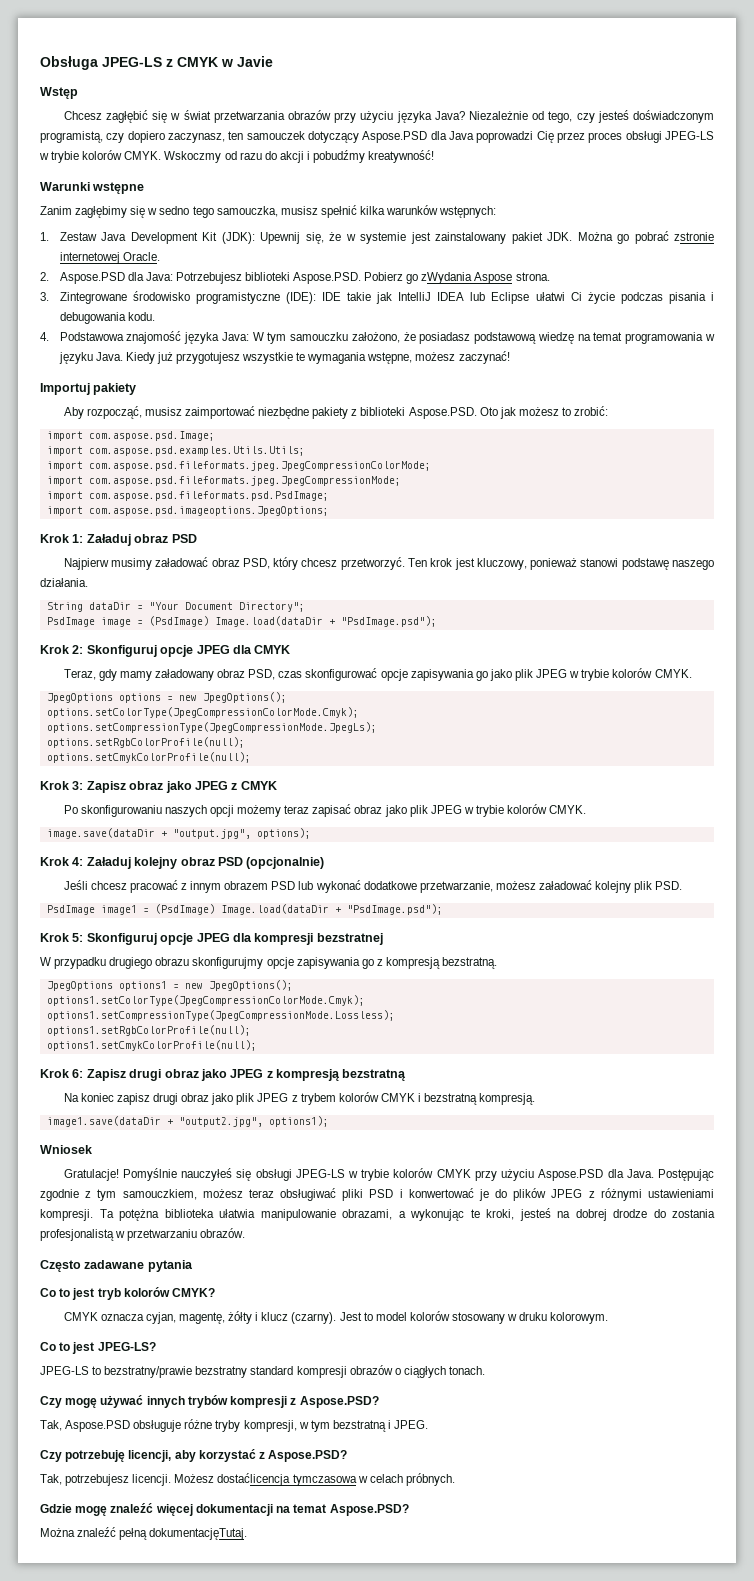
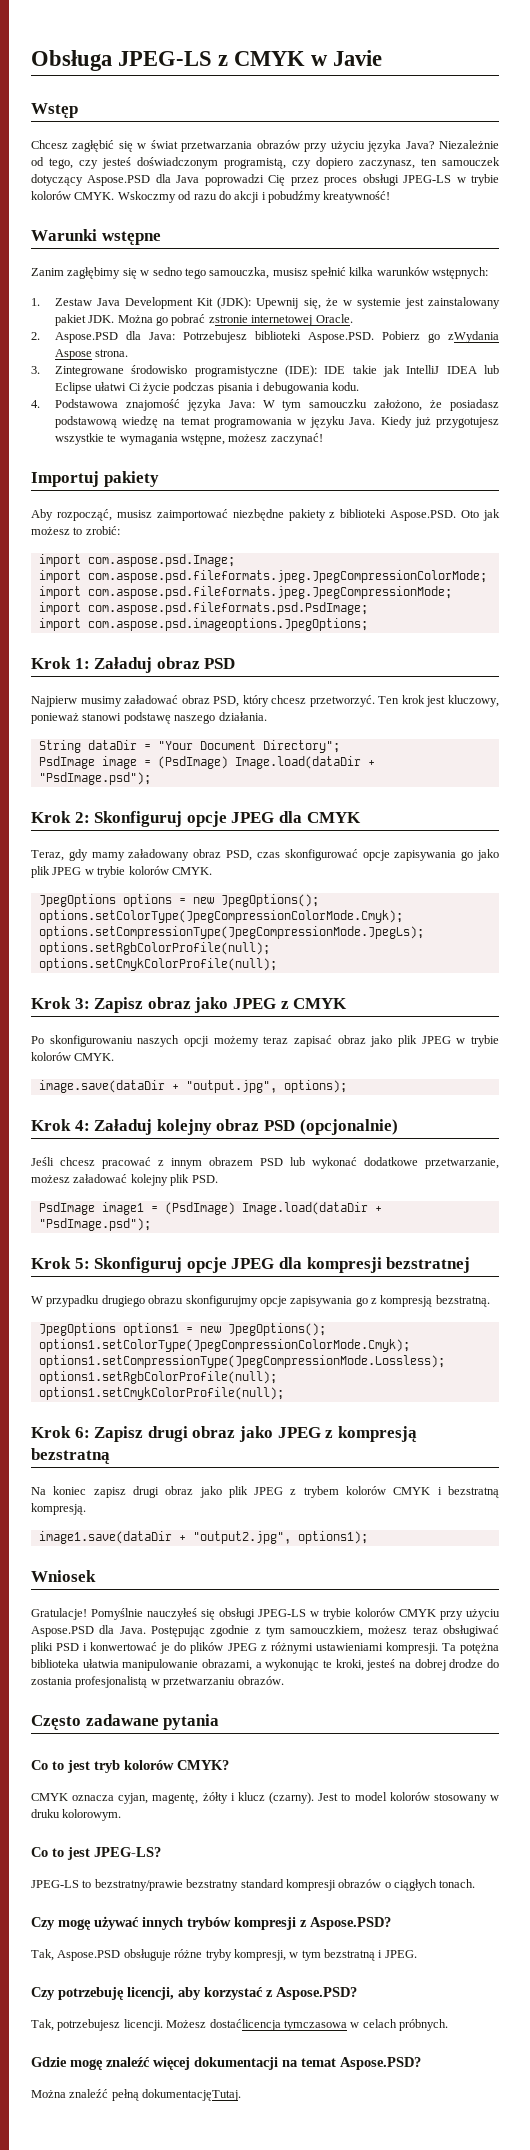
[46,446,305,456] // import com.aspose.psd.examples.Utils.Utils; -> (235, 560) none

